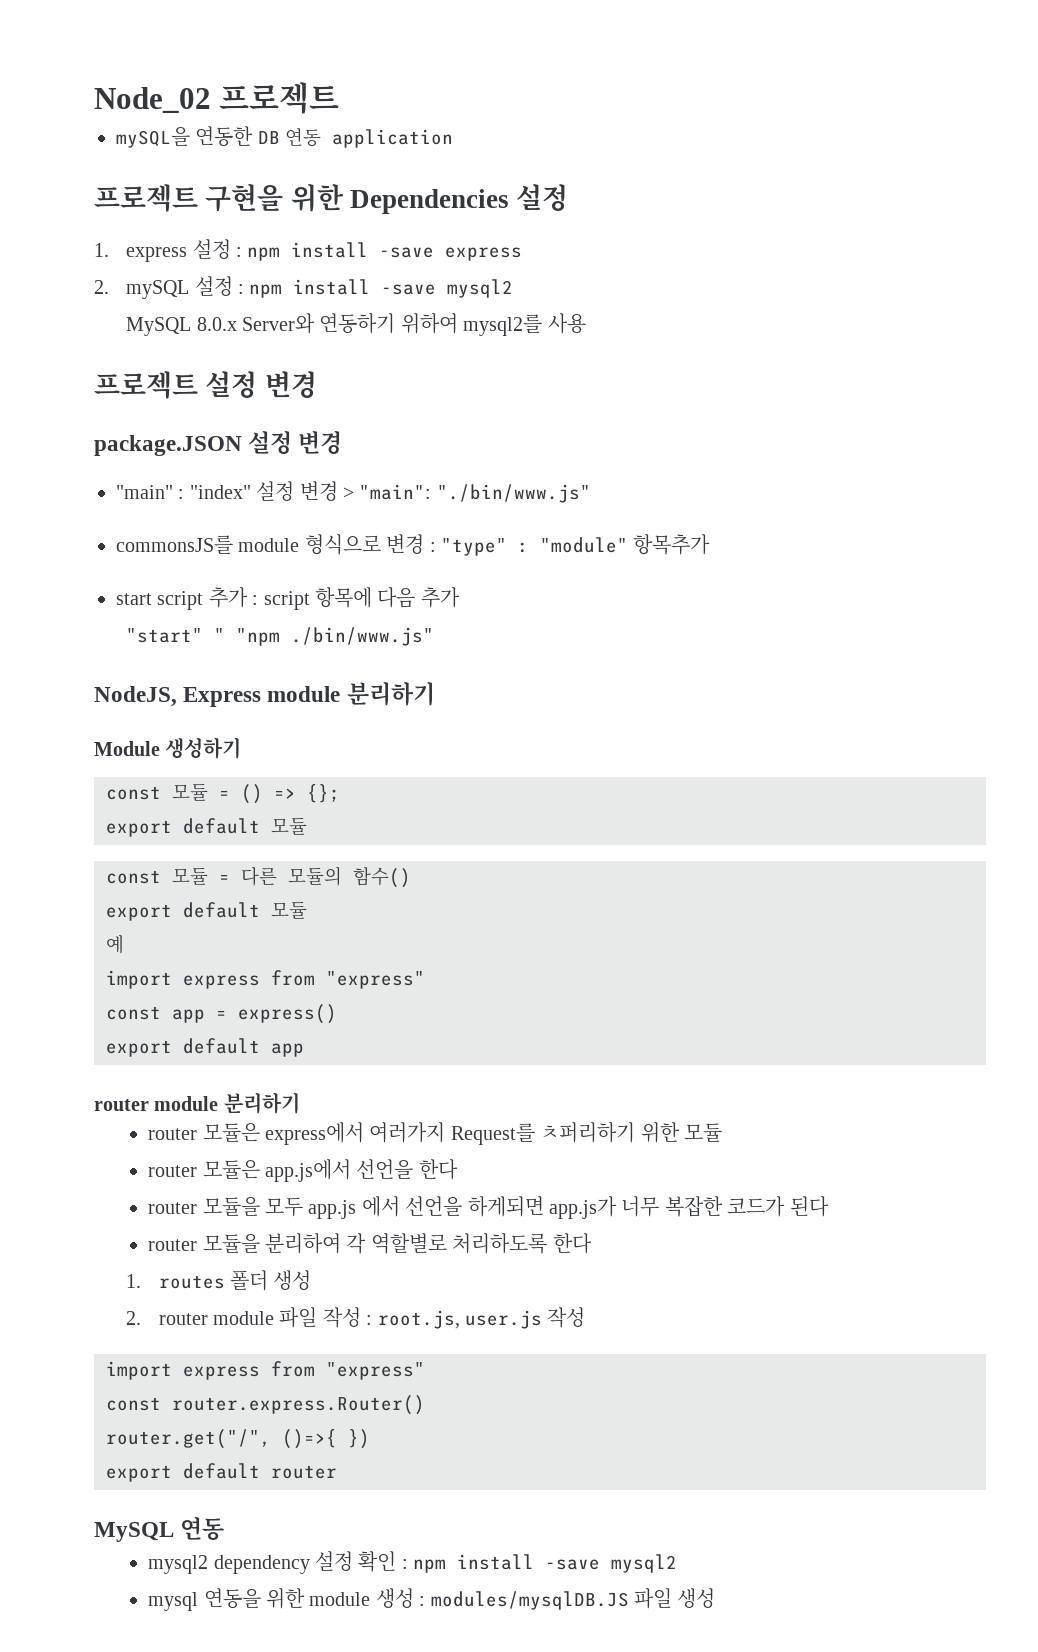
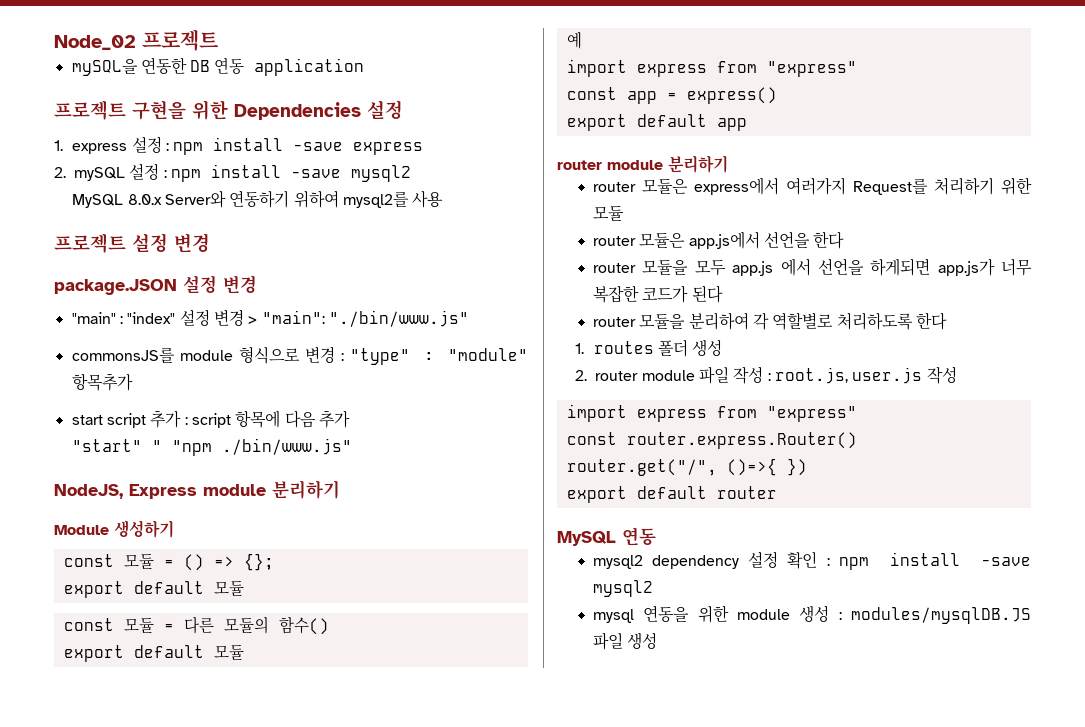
[540,1122,636,1143] ㅊ퍼리하기 -> [934,177,995,195] 처리하기

